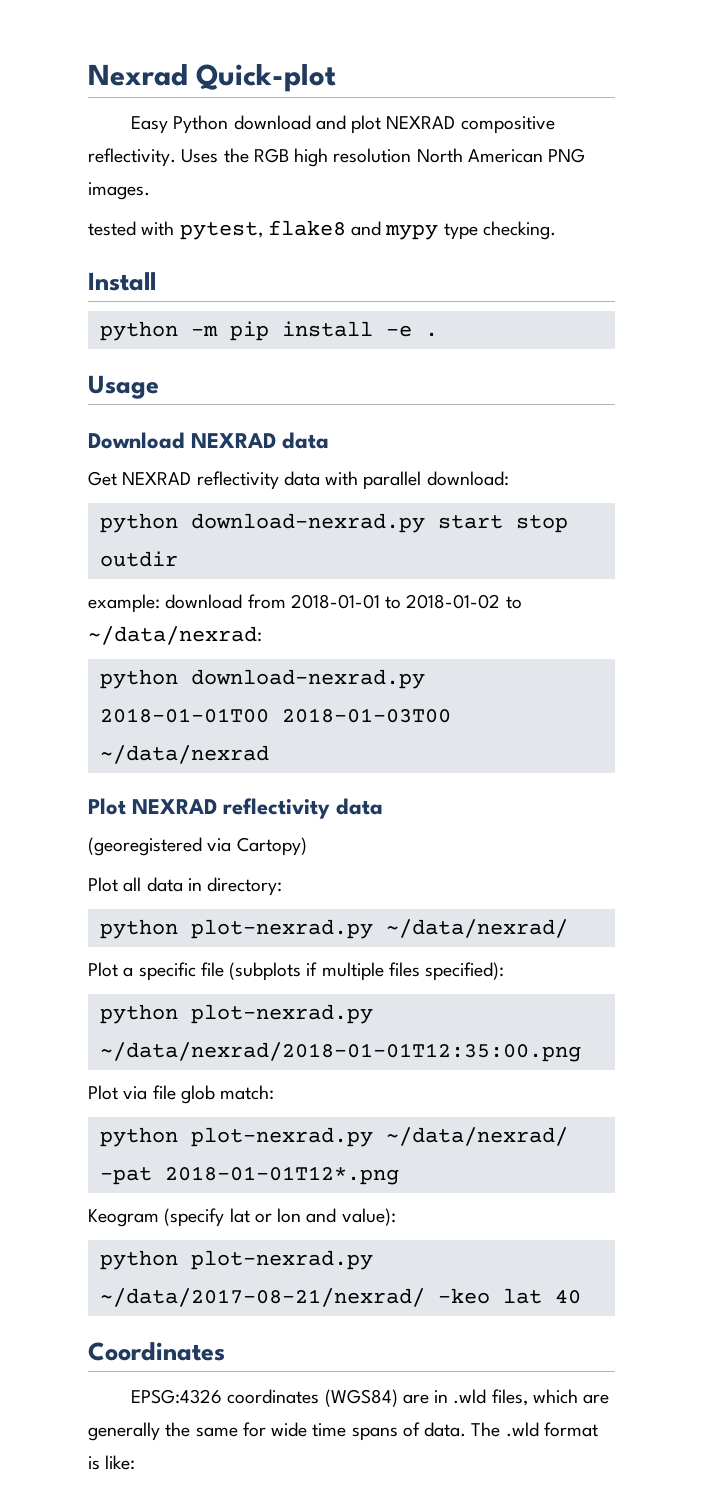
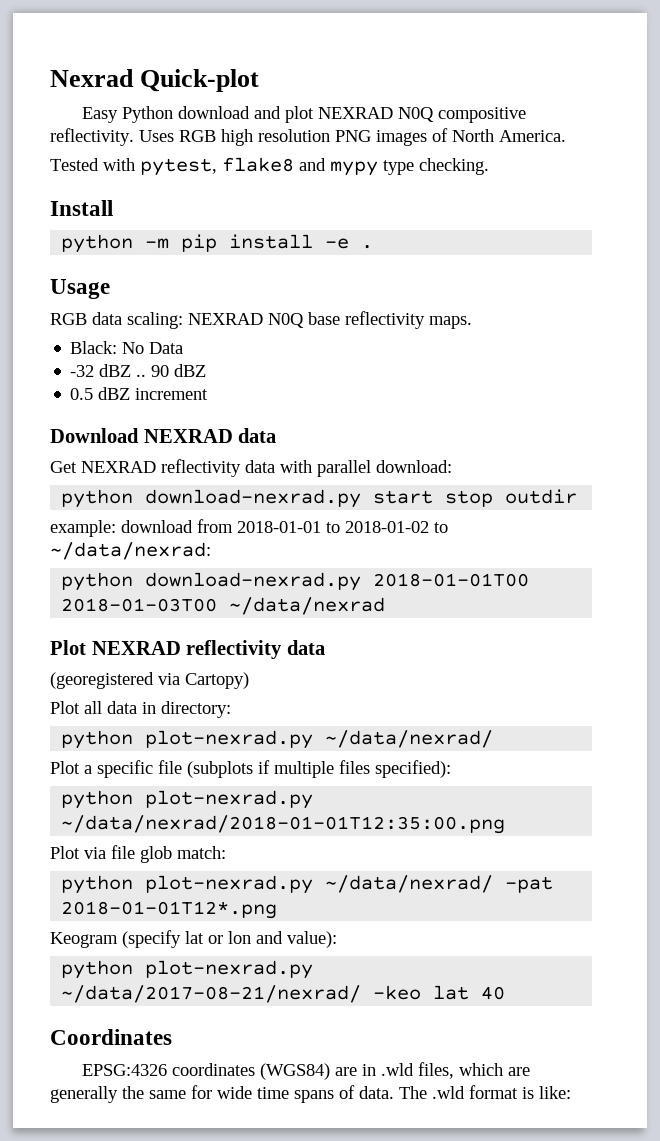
(456, 122) none -> [398,107,435,122] N0Q
[223,148,249,163] the -> (174, 136) none
[416,148,586,163] [88,182,150,200] [88,221,136,236] North American PNG images. // tested -> [335,128,566,146] [50,158,99,171] PNG images of North America. // Tested
(159, 387) none -> [50,311,472,329] [70,341,184,354] [70,364,207,377] [70,387,209,400] // RGB data scaling: NEXRAD N0Q base reflectivity maps. // Black: No Data // -32 dBZ .. 90 dBZ // 0.5 dBZ increment

